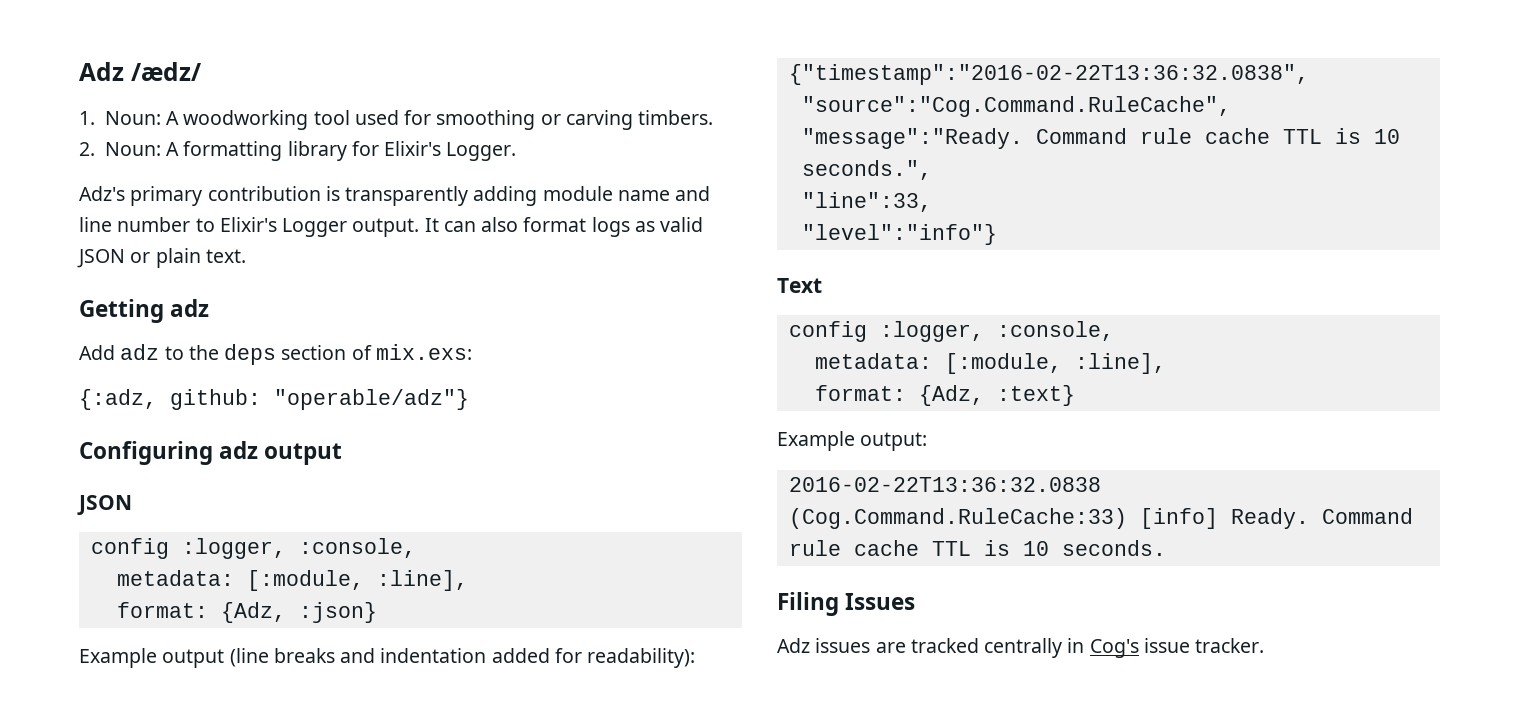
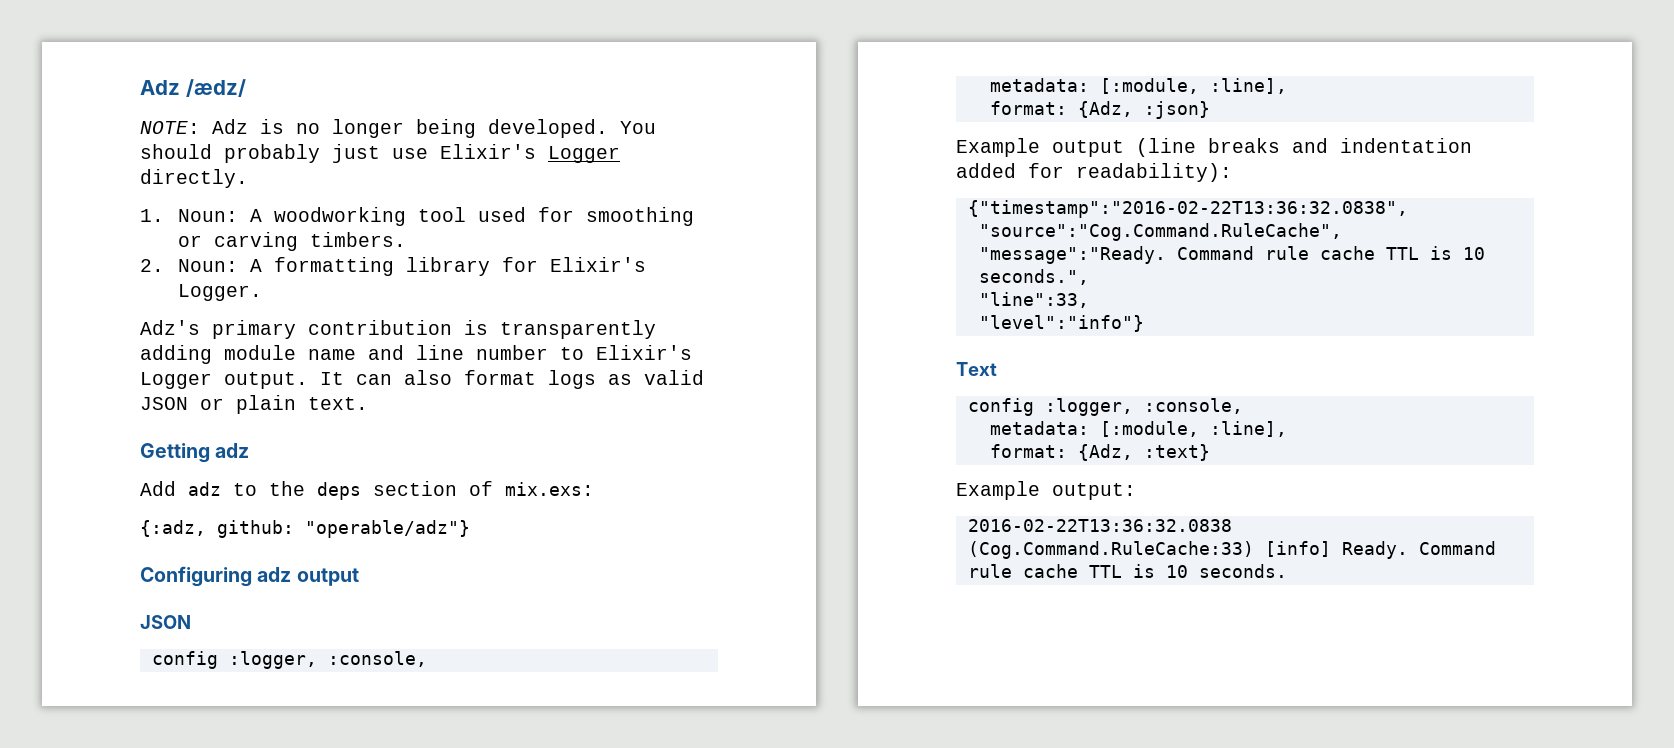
(201, 71) none -> [140,119,656,138] [140,144,620,163] [140,169,248,188] // NOTE: Adz is no longer being developed. You should probably just use Elixir's Logger directly.
[777,592,916,616] [777,638,1265,658] // Filing Issues // Adz issues are tracked centrally in Cog's issue tracker. -> (1287, 571) none

